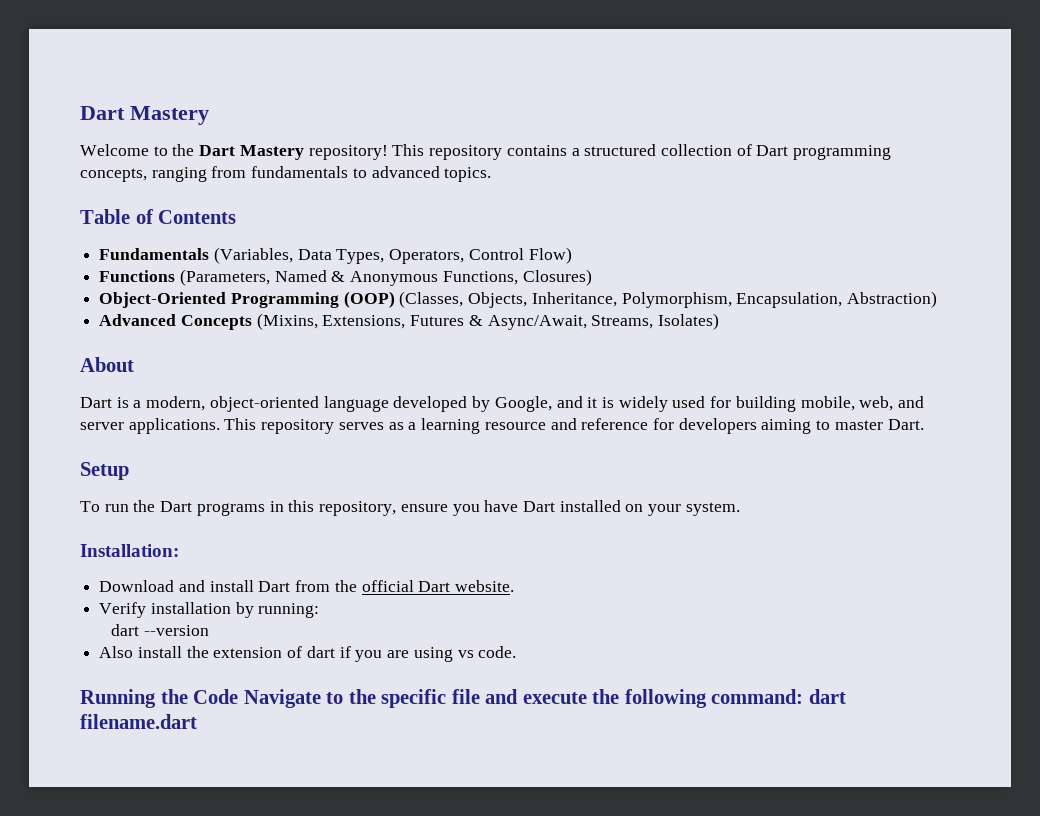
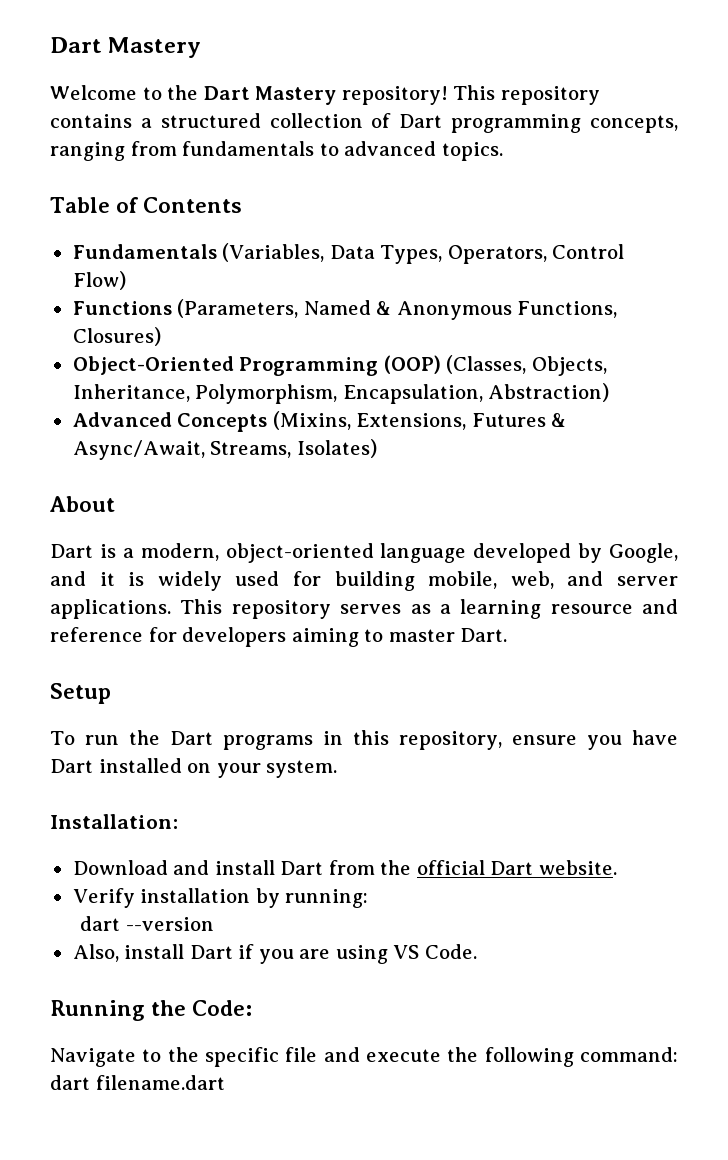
[99,646,335,658] Also install the extension of dart -> [72,944,233,962] Also, install Dart
[457,646,517,658] vs code. -> [393,944,477,959] VS Code.
[193,689,239,704] Code -> [192,1000,253,1016] Code: //

